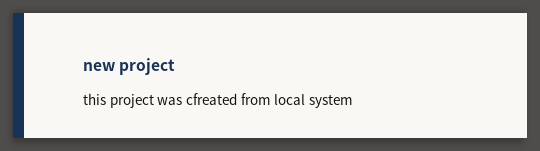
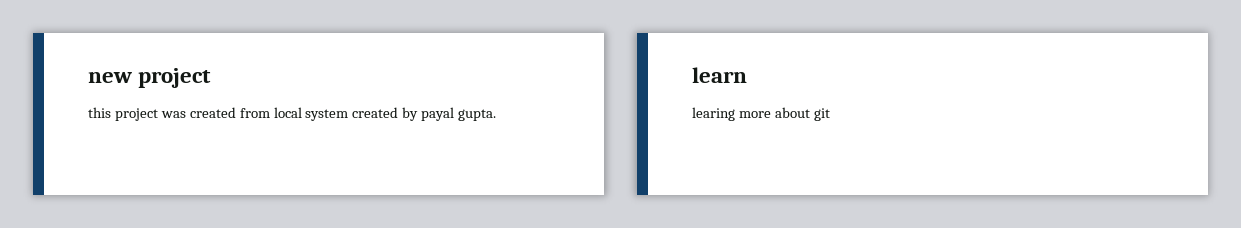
[185,93,237,105] cfreated -> [189,107,236,118] created
(353, 101) none -> [352,107,497,121] [692,67,747,83] [692,107,830,121] created by payal gupta. // learn // learing more about git

